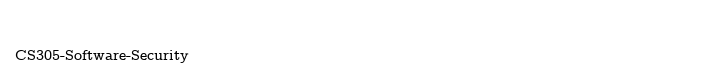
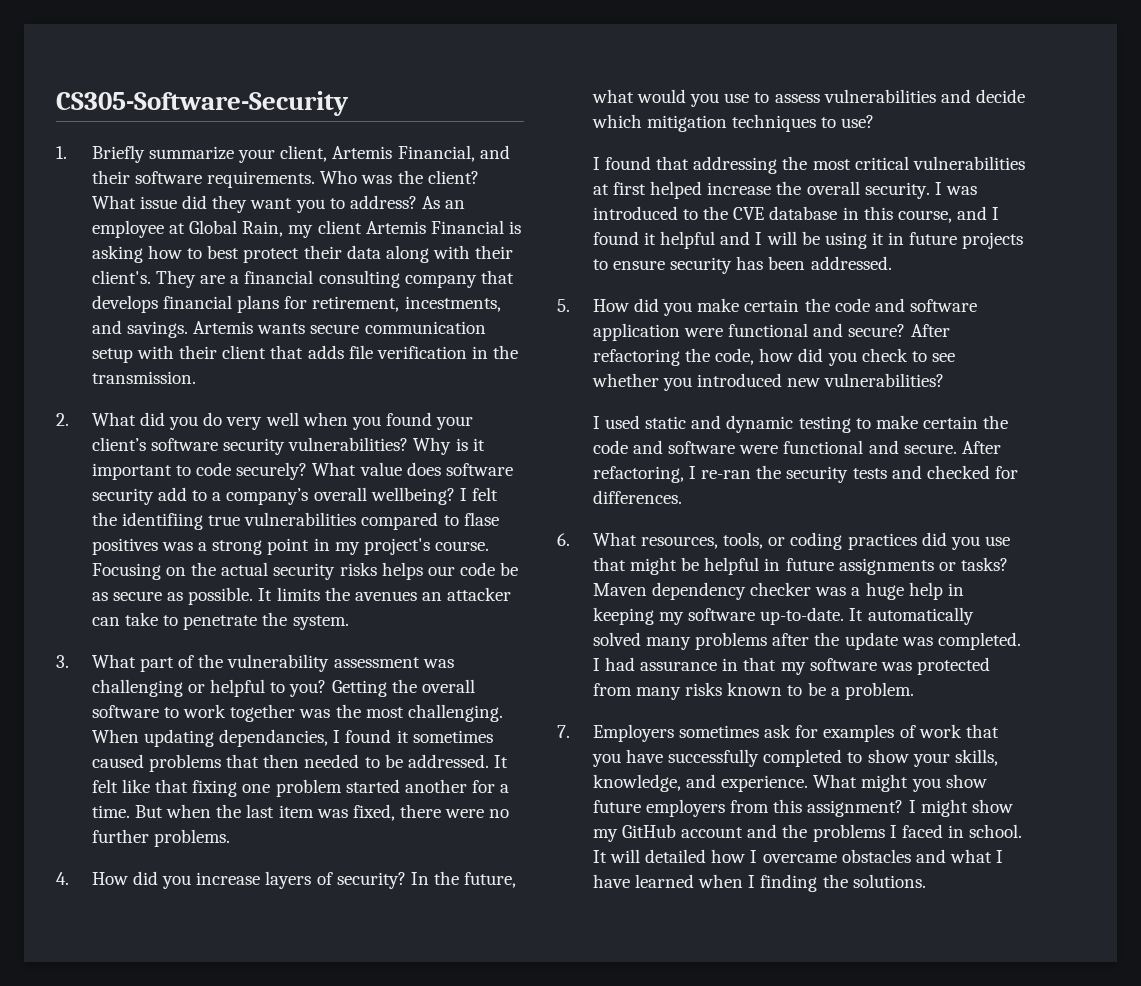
(189, 56) none -> [56,145,510,163] [91,170,479,188] [91,195,466,213] [91,220,521,238] [91,245,514,263] [91,270,514,288] [91,295,501,313] [91,320,486,338] [91,345,519,363] [91,371,196,384] [56,412,474,430] [91,437,485,455] [91,462,513,480] [91,487,498,505] [91,512,499,530] [91,538,489,555] [91,562,519,580] [91,587,512,605] [91,612,349,630] [56,654,454,672] [91,679,475,697] [91,704,503,722] [91,729,493,747] [91,754,508,772] [91,779,510,797] [91,804,510,821] [91,829,231,847] [56,871,517,889] [591,89,1025,107] [591,114,875,132] [592,156,1025,174] [592,181,977,199] [592,206,1000,223] [592,231,1024,249] [592,256,892,274] [557,298,977,316] [592,323,950,341] [592,348,955,366] [591,373,945,391] [592,415,1009,433] [592,440,1001,454] [592,465,1018,483] [592,490,682,504] [557,532,1010,550] [592,557,1008,575] [592,582,964,600] [592,607,974,625] [592,632,1021,650] [592,657,990,675] [592,682,914,700] [557,724,999,742] [591,749,998,767] [592,774,987,792] [592,799,1013,817] [592,824,1023,842] [592,849,1004,863] [592,874,926,892] // 1. Briefly summarize your client, Artemis Financial, and their software requirements. Who was the client? What issue did they want you to address? As an employee at Global Rain, my client Artemis Financial is asking how to best protect their data along with their client's. They are a financial consulting company that develops financial plans for retirement, incestments, and savings. Artemis wants secure communication setup with their client that adds file verification in the transmission. // 2. What did you do very well when you found your client’s software security vulnerabilities? Why is it important to code securely? What value does software security add to a company’s overall wellbeing? I felt the identifiing true vulnerabilities compared to flase positives was a strong point in my project's course. Focusing on the actual security risks helps our code be as secure as possible. It limits the avenues an attacker can take to penetrate the system. // 3. What part of the vulnerability assessment was challenging or helpful to you? Getting the overall software to work together was the most challenging. When updating dependancies, I found it sometimes caused problems that then needed to be addressed. It felt like that fixing one problem started another for a time. But when the last item was fixed, there were no further problems. // 4. How did you increase layers of security? In the future, what would you use to assess vulnerabilities and decide which mitigation techniques to use? // I found that addressing the most critical vulnerabilities at first helped increase the overall security. I was introduced to the CVE database in this course, and I found it helpful and I will be using it in future projects to ensure security has been addressed. // 5. How did you make certain the code and software application were functional and secure? After refactoring the code, how did you check to see whether you introduced new vulnerabilities? // I used static and dynamic testing to make certain the code and software were functional and secure. After refactoring, I re-ran the security tests and checked for differences. // 6. What resources, tools, or coding practices did you use that might be helpful in future assignments or tasks? Maven dependency checker was a huge help in keeping my software up-to-date. It automatically solved many problems after the update was completed. I had assurance in that my software was protected from many risks known to be a problem. // 7. Employers sometimes ask for examples of work that you have successfully completed to show your skills, knowledge, and experience. What might you show future employers from this assignment? I might show my GitHub account and the problems I faced in school. It will detailed how I overcame obstacles and what I have learned when I finding the solutions.

